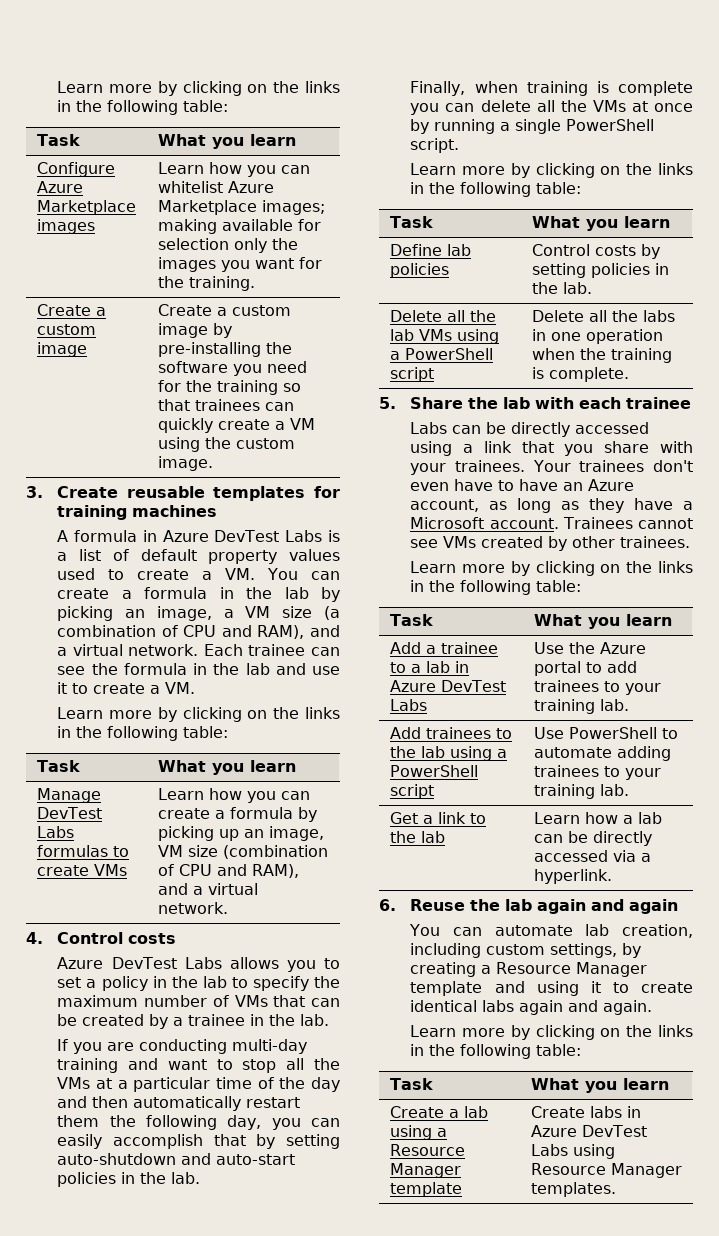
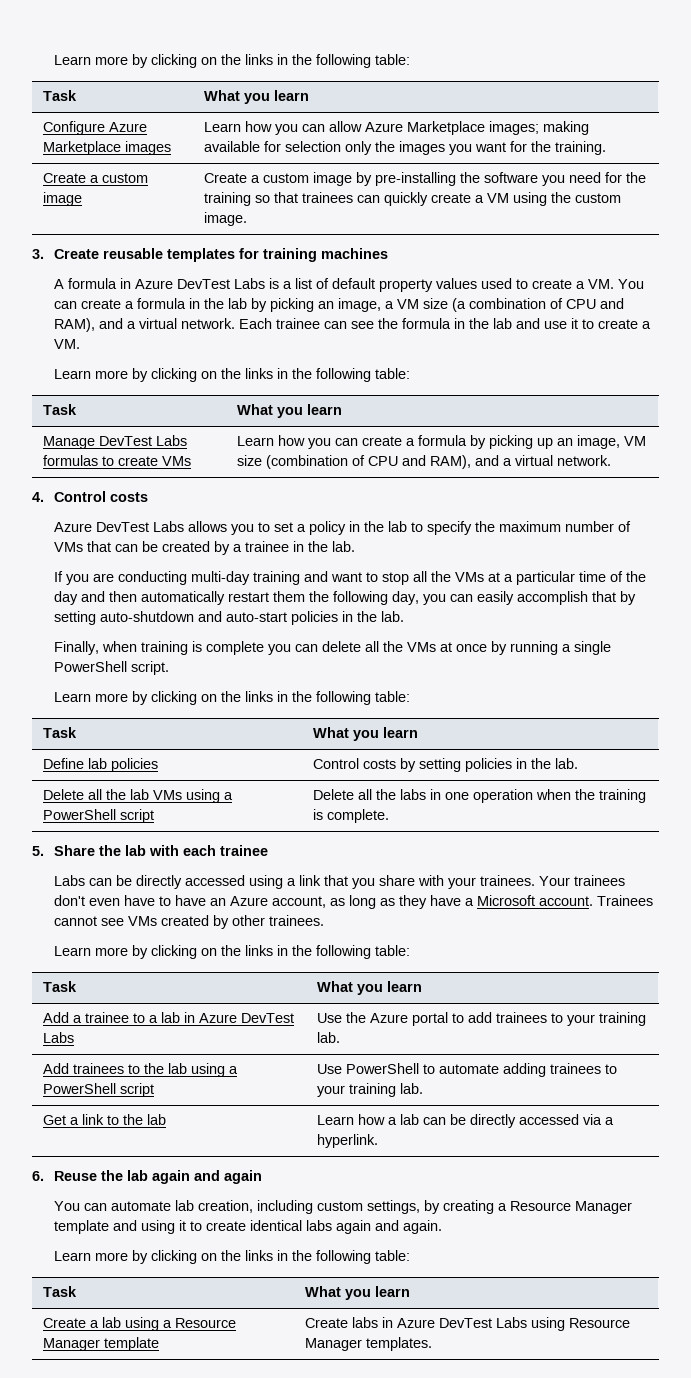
[157,181,223,193] whitelist -> [328,121,362,132] allow

